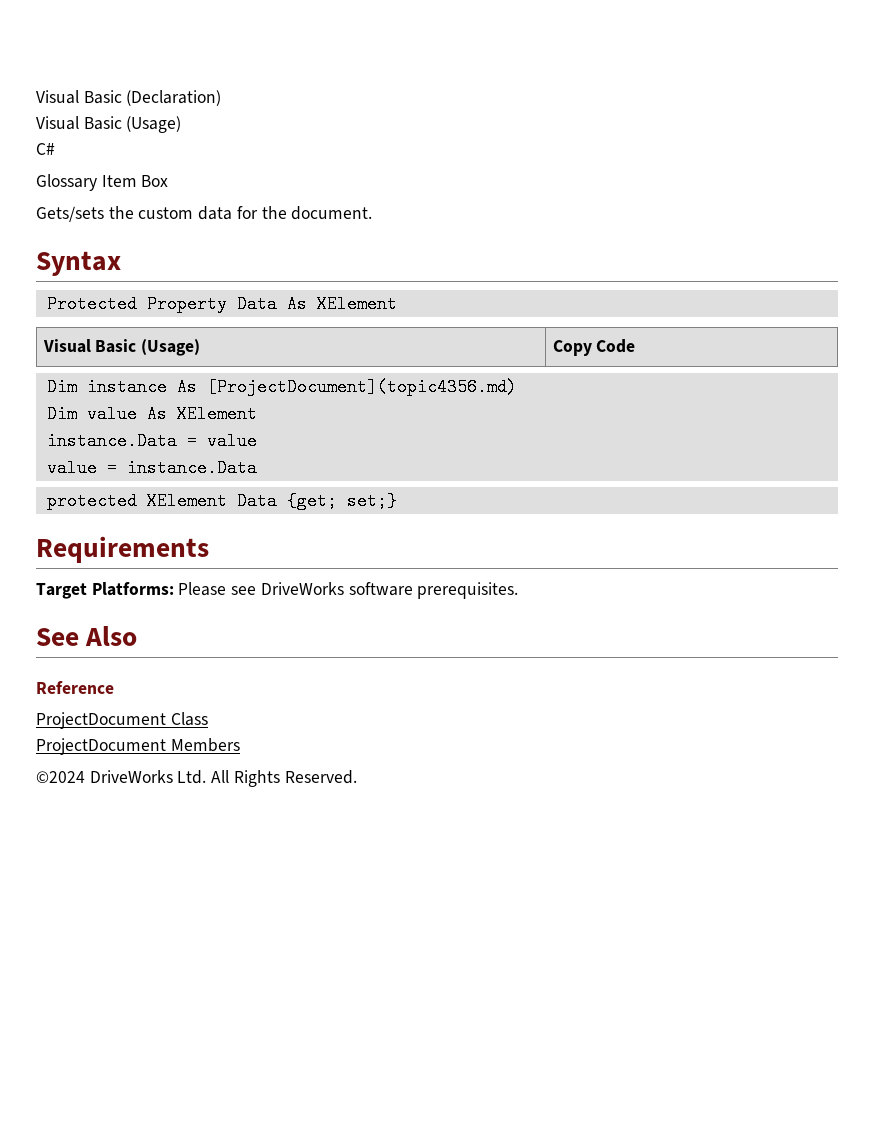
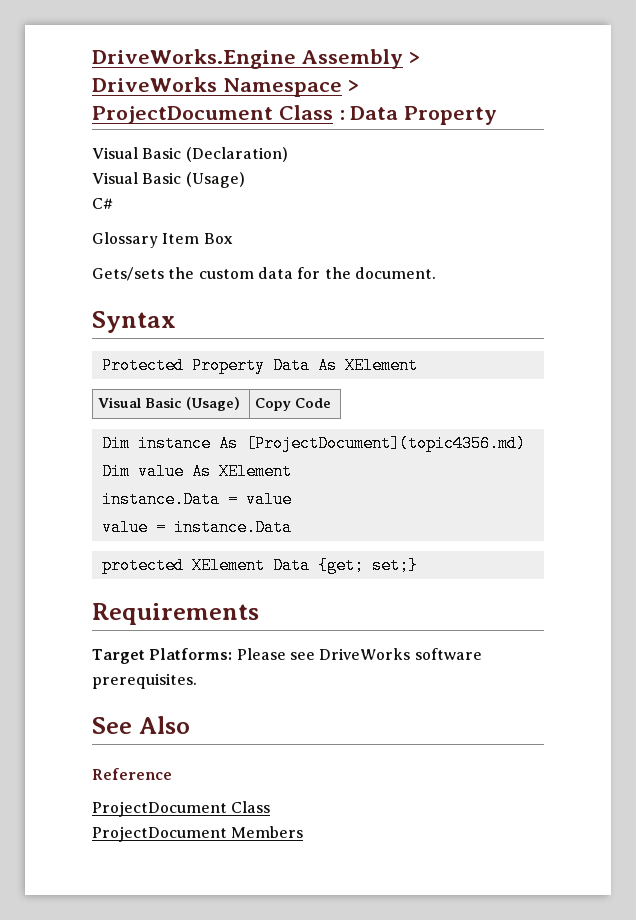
(36, 97) none -> [92,49,420,69] [92,77,359,97] [92,105,498,125] DriveWorks.Engine Assembly > DriveWorks Namespace > ProjectDocument Class : Data Property //
[36,770,357,787] // ©2024 DriveWorks Ltd. All Rights Reserved. -> (304, 832) none

